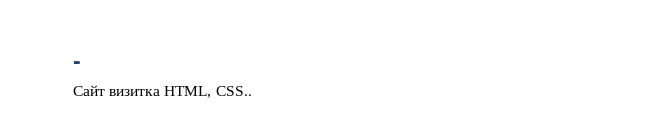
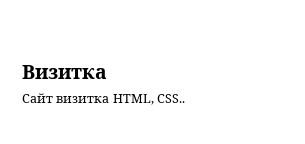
[73,61,81,69] - -> [22,65,107,79] Визитка

